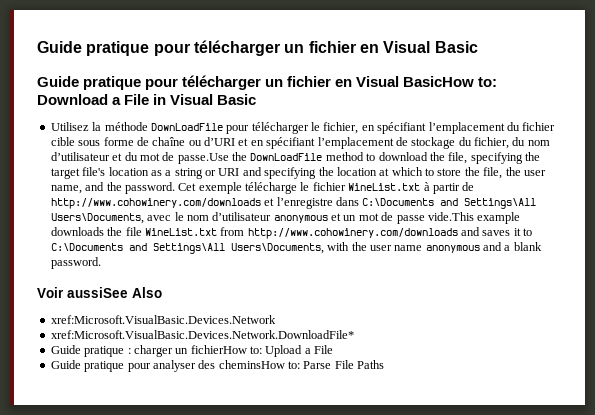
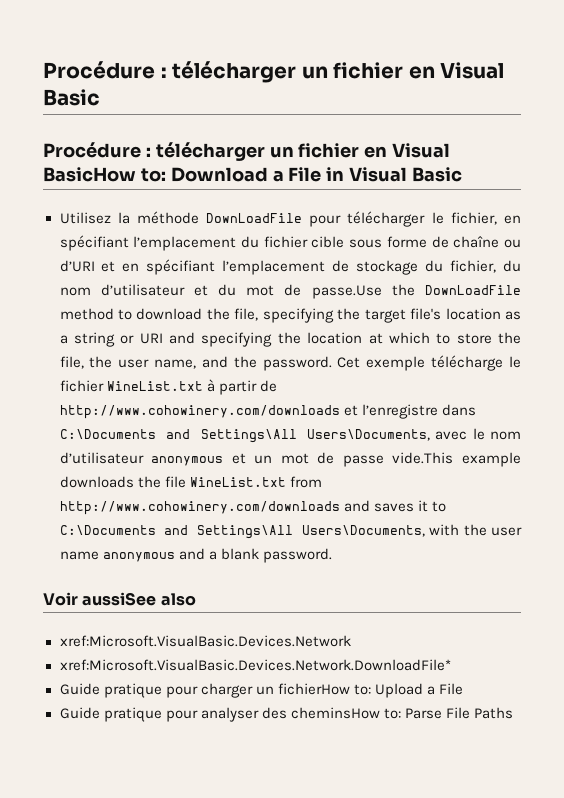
[37,41,190,56] Guide pratique pour -> [43,61,167,79] Procédure :
[37,76,179,90] Guide pratique pour -> [43,142,151,158] Procédure :
[132,287,162,298] Also -> [160,593,196,606] also
[127,348,131,354] : -> [165,686,198,698] pour

